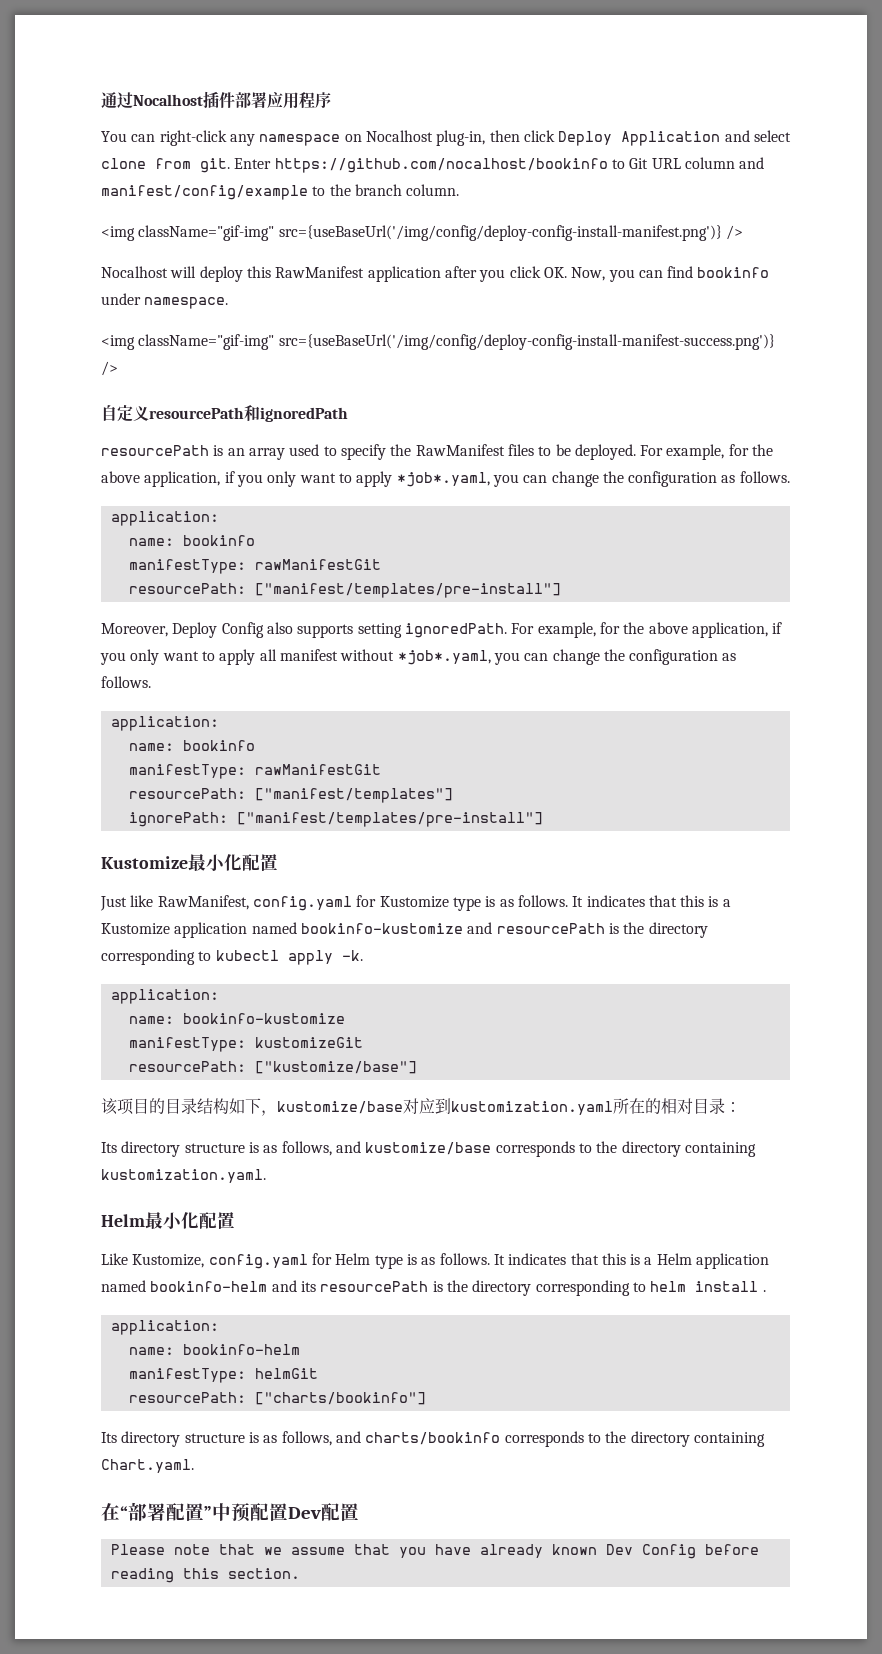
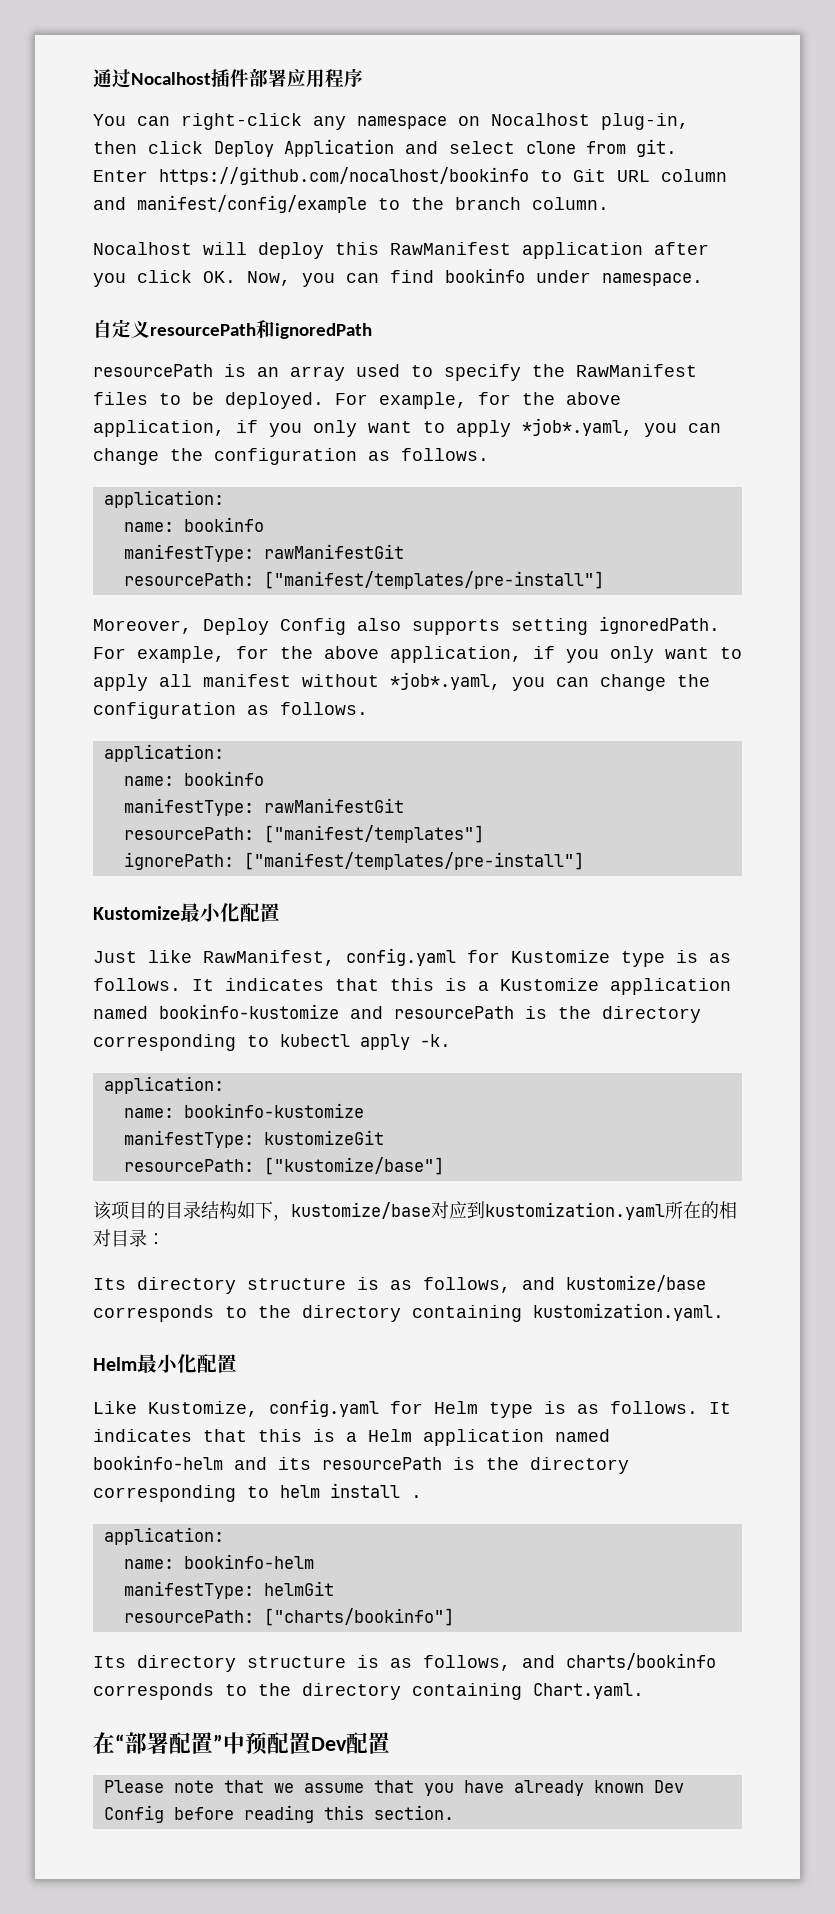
[101,225,743,241] // <img className="gif-img" src={useBaseUrl('/img/config/deploy-config-install-manifest.png')} /> -> (609, 203) none
[101,334,775,350] [101,361,118,376] // <img className="gif-img" src={useBaseUrl('/img/config/deploy-config-install-manifest-success.png')} /> -> (703, 279) none

